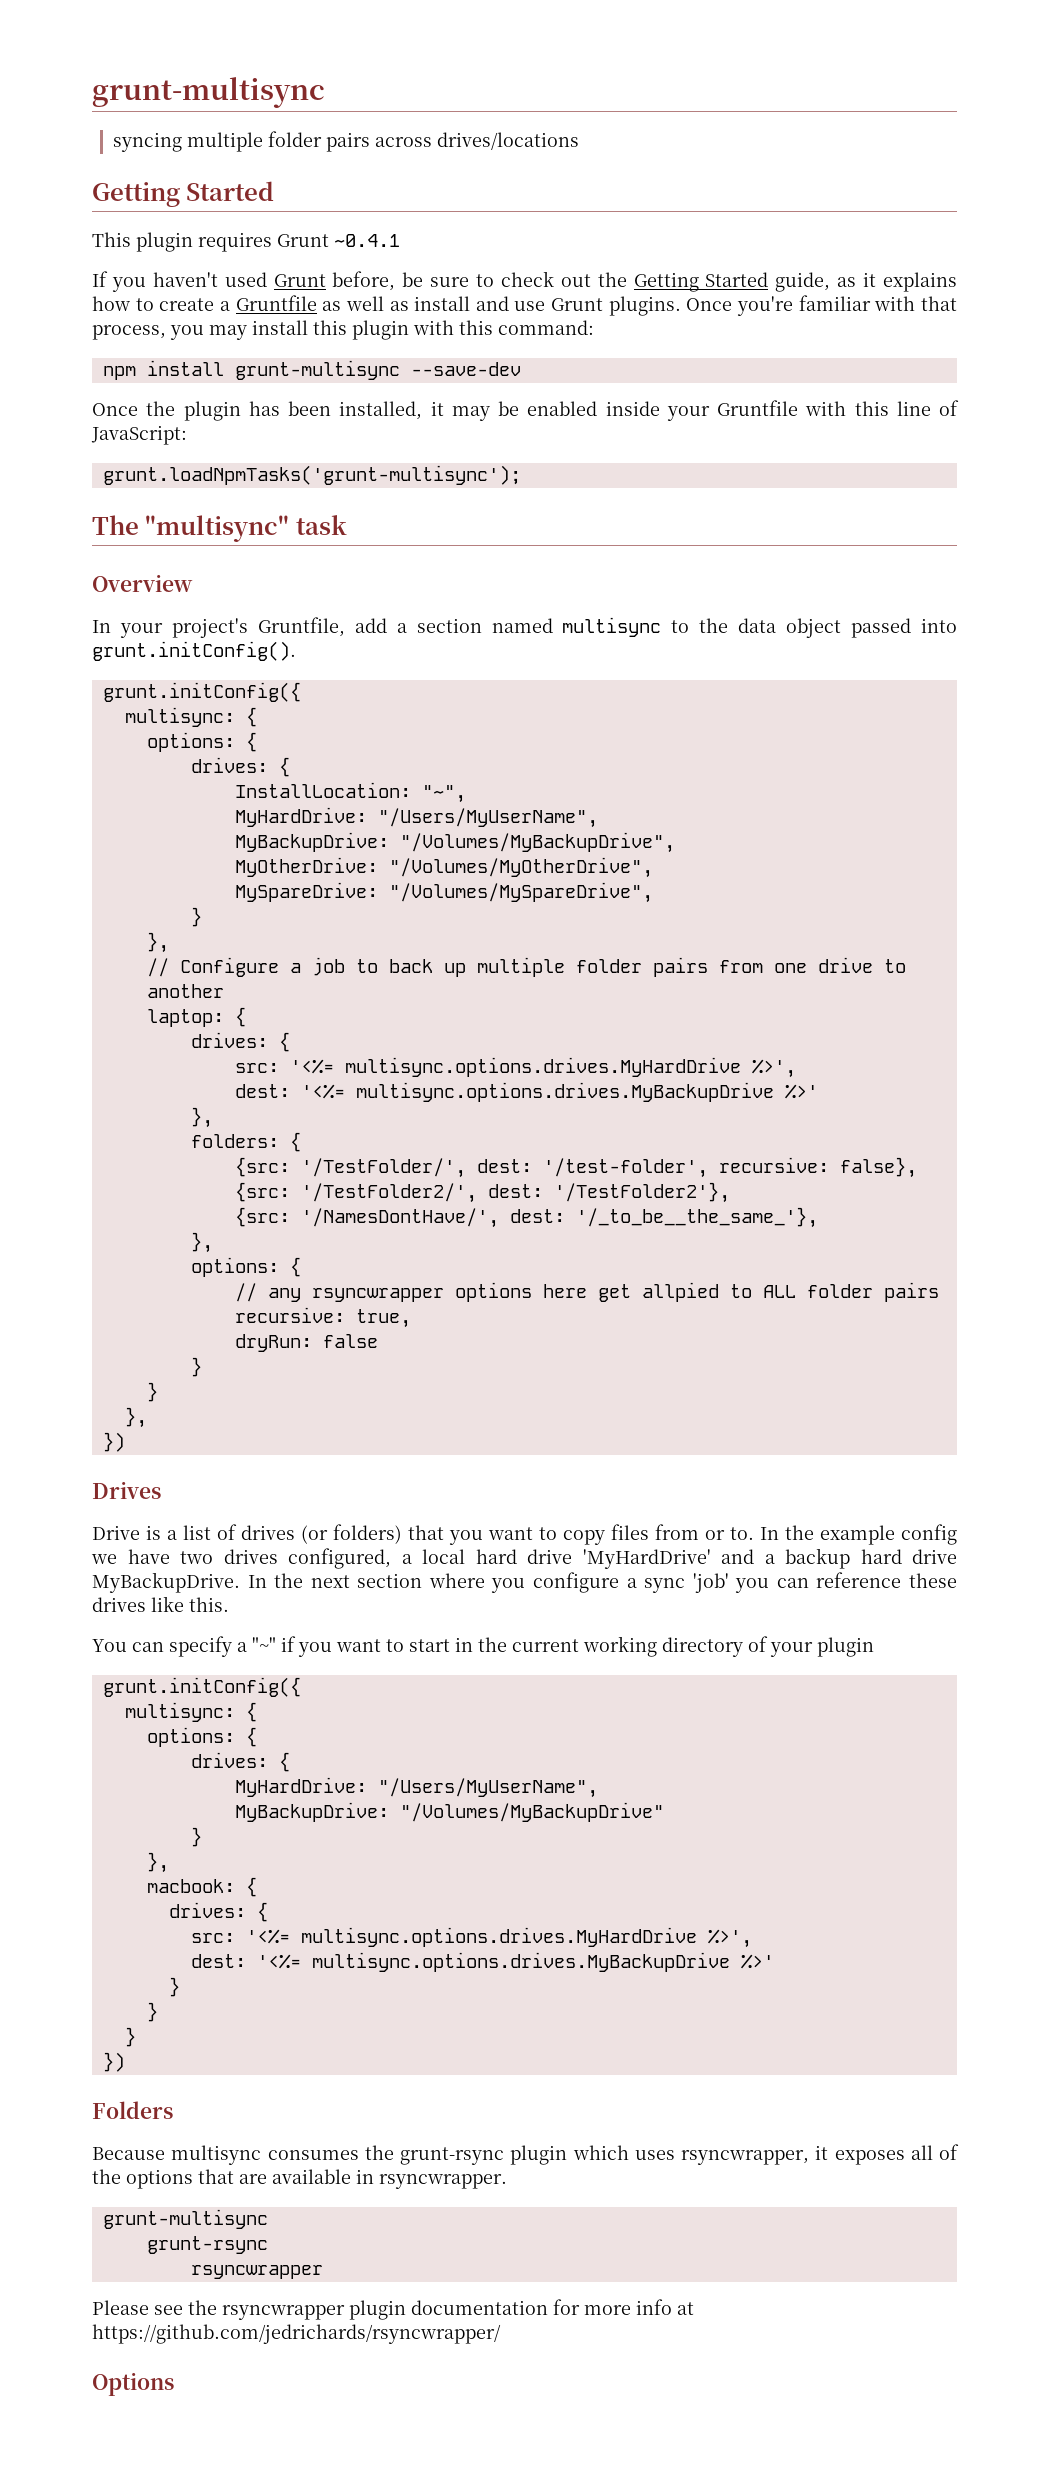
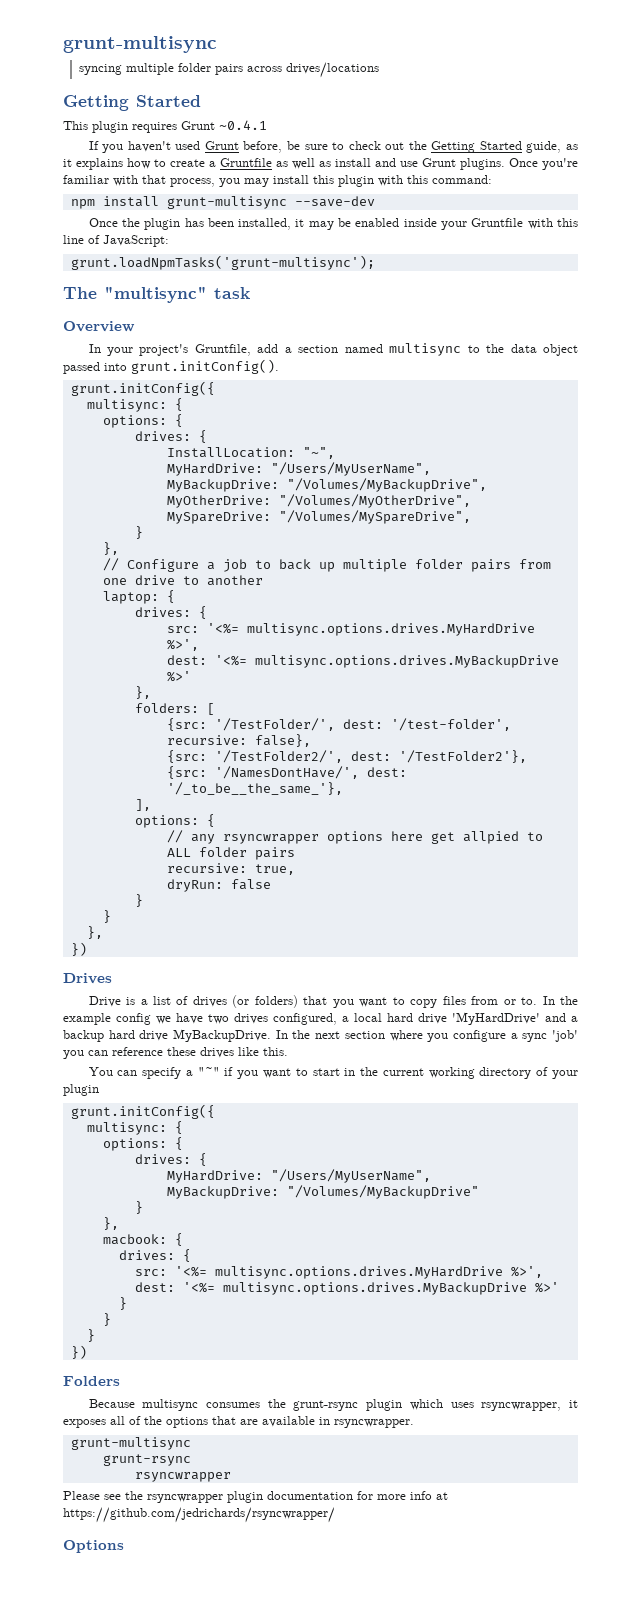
[289,1132,301,1152] { -> [206,703,215,715] [
[190,1232,213,1253] }, -> [134,799,151,811] ],

